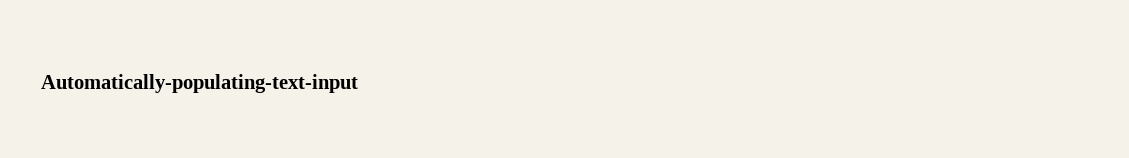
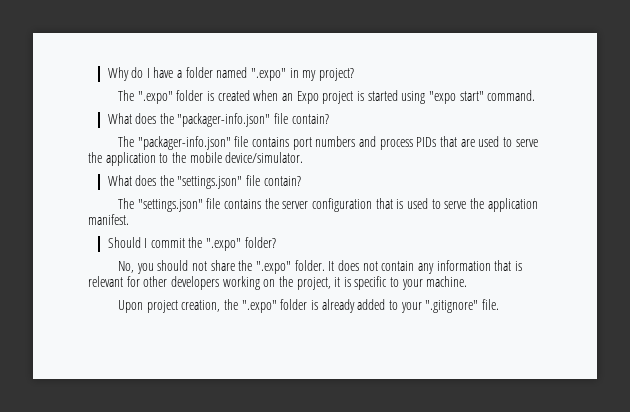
[41,74,358,93] Automatically-populating-text-input -> [107,67,354,81] [118,90,536,104] [107,113,329,127] [118,136,538,150] [88,152,304,166] [107,175,301,189] [118,198,538,212] [88,214,129,225] [107,237,276,251] [118,260,522,274] [88,276,468,290] [118,299,499,313] Why do I have a folder named ".expo" in my project? // The ".expo" folder is created when an Expo project is started using "expo start" command. // What does the "packager-info.json" file contain? // The "packager-info.json" file contains port numbers and process PIDs that are used to serve the application to the mobile device/simulator. // What does the "settings.json" file contain? // The "settings.json" file contains the server configuration that is used to serve the application manifest. // Should I commit the ".expo" folder? // No, you should not share the ".expo" folder. It does not contain any information that is relevant for other developers working on the project, it is specific to your machine. // Upon project creation, the ".expo" folder is already added to your ".gitignore" file.

